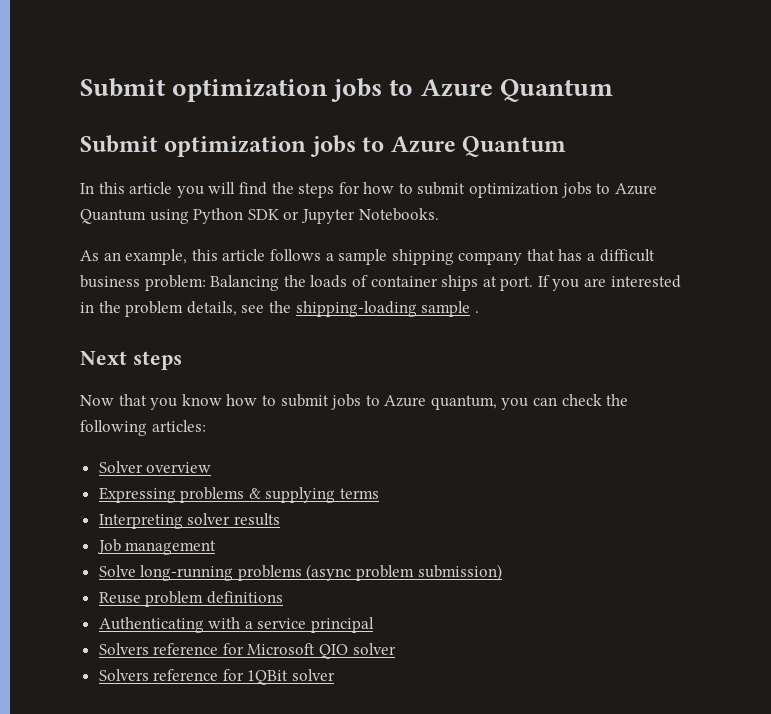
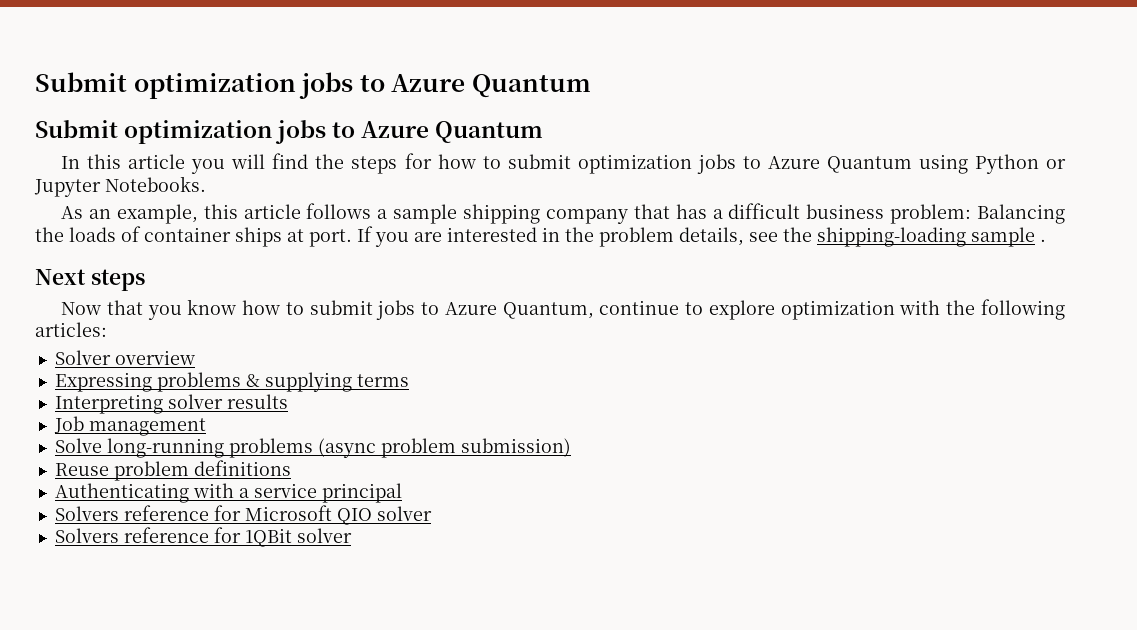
[247,209,279,220] SDK -> (1039, 164) none
[430,394,602,410] quantum, you can check -> [502,300,941,320] Quantum, continue to explore optimization with

